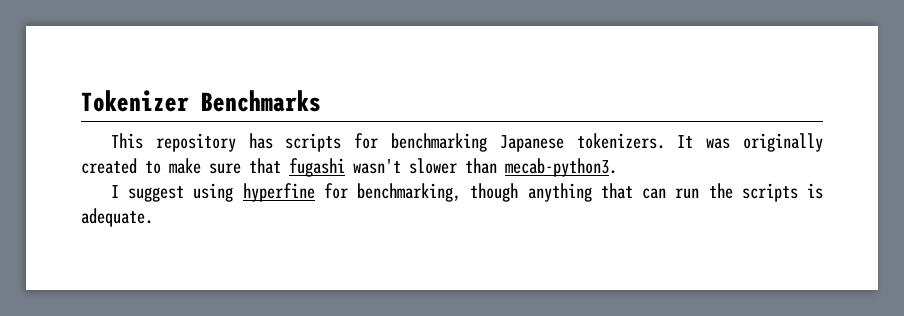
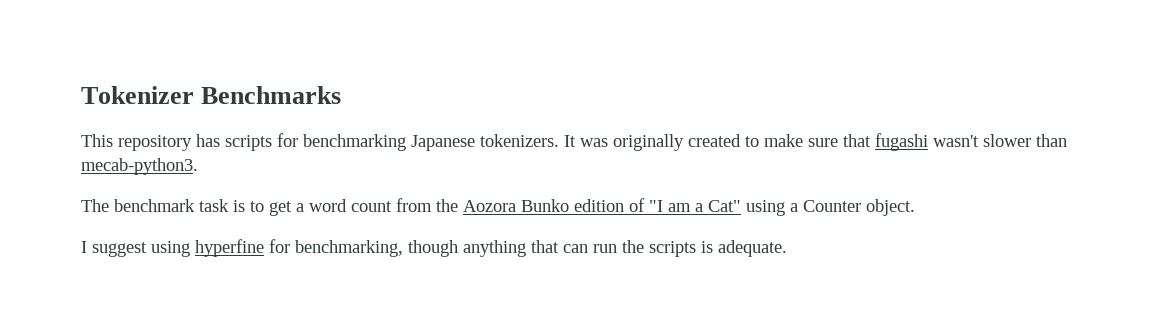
(617, 167) none -> [81,198,915,216] // The benchmark task is to get a word count from the Aozora Bunko edition of "I am a Cat" using a Counter object.

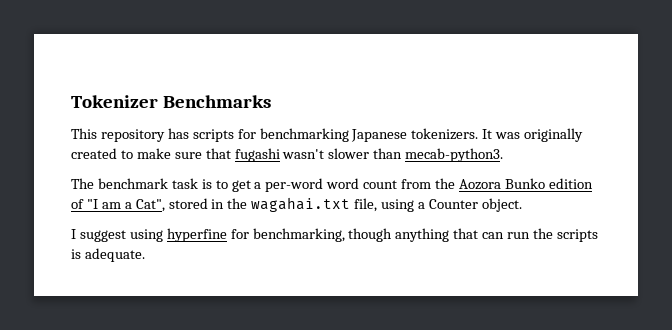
(304, 207) none -> [265,178,324,192] per-word
[708,200,741,212] Cat" -> [135,197,378,212] Cat", stored in the wagahai.txt file,

